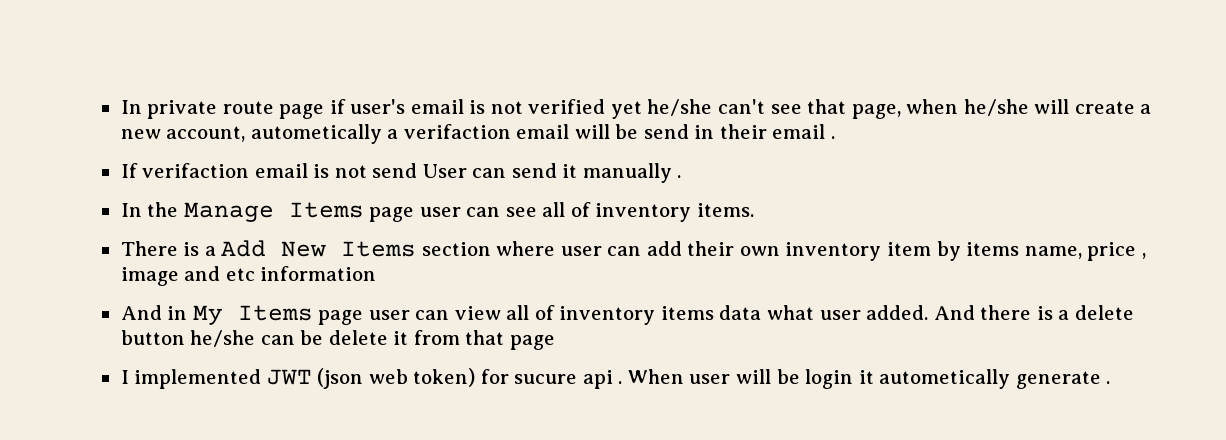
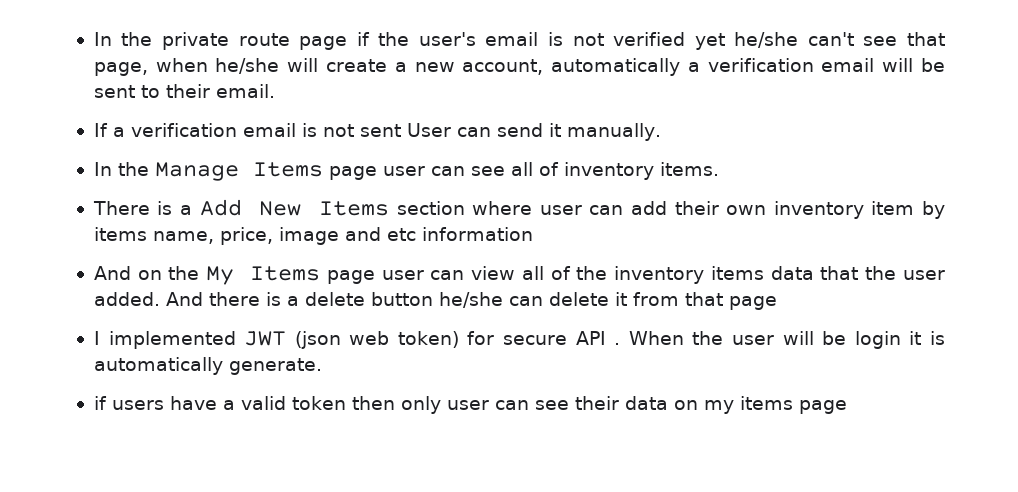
[120,100,142,114] In -> [93,32,153,46] In the
(346, 106) none -> [378,32,410,46] the
[250,124,835,144] autometically a verifaction email will be send in their email . -> [551,58,945,76] [93,84,275,98] automatically a verification email will be sent to their email.
[142,163,418,178] verifaction email is not send -> [112,123,401,137] a verification email is not sent
[582,163,682,183] manually . -> [566,123,661,141] manually.
[1087,242,1146,261] price , -> [219,227,273,245] price,
[167,306,188,320] in -> [137,266,200,280] on the
(555, 312) none -> [576,266,608,280] the
[766,305,814,320] what -> [820,266,897,280] that the
[300,330,324,345] be -> (543, 301) none
[514,370,613,389] sucure api -> [503,331,606,345] secure API
(684, 376) none -> [692,331,724,345] the
[879,369,1111,389] autometically generate . -> [930,331,946,345] [93,357,322,375] [93,396,847,414] is automatically generate. // if users have a valid token then only user can see their data on my items page

